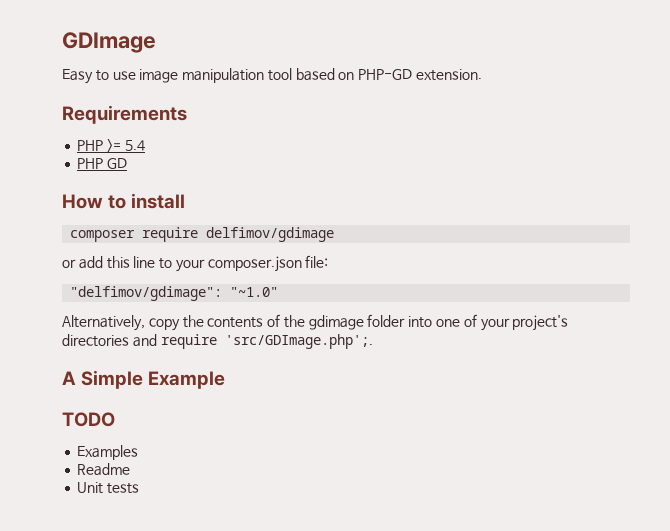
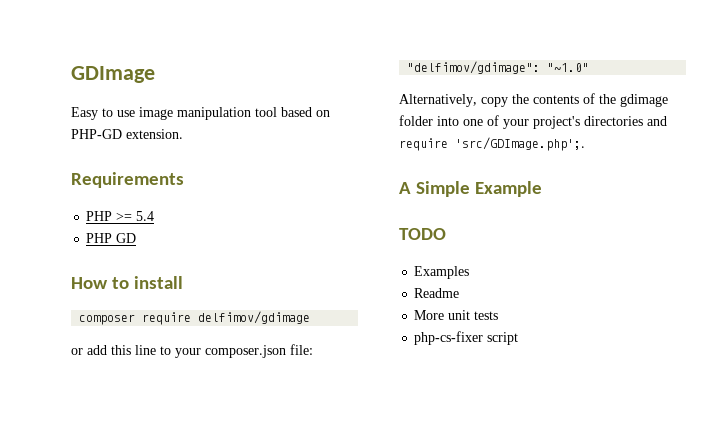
[77,482,104,494] Unit -> [414,310,471,320] More unit
(140, 488) none -> [414,331,519,345] // php-cs-fixer script

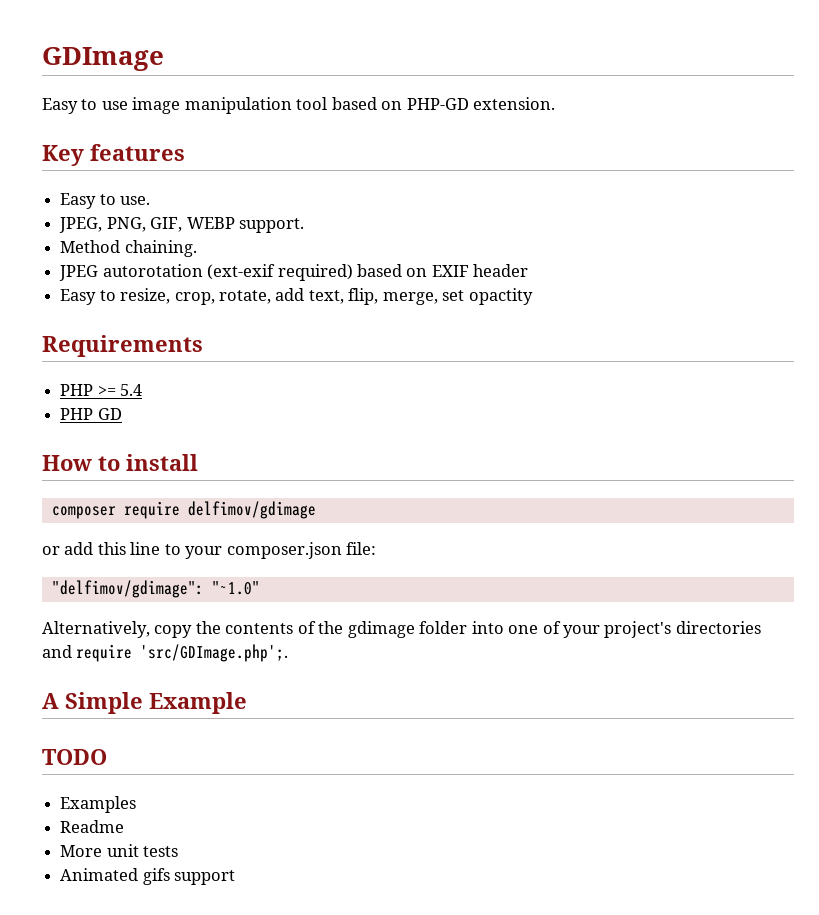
(183, 134) none -> [42,144,185,166] [60,193,151,209] [59,217,304,233] [60,240,197,257] [59,264,529,281] [60,288,533,305] // Key features // Easy to use. // JPEG, PNG, GIF, WEBP support. // Method chaining. // JPEG autorotation (ext-exif required) based on EXIF header // Easy to resize, crop, rotate, add text, flip, merge, set opactity
[414,331,519,345] php-cs-fixer script -> [60,868,236,885] Animated gifs support

